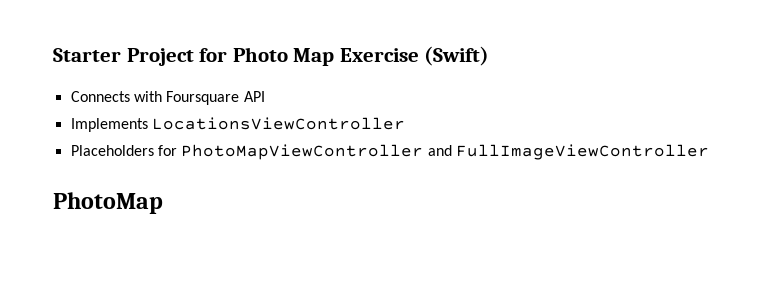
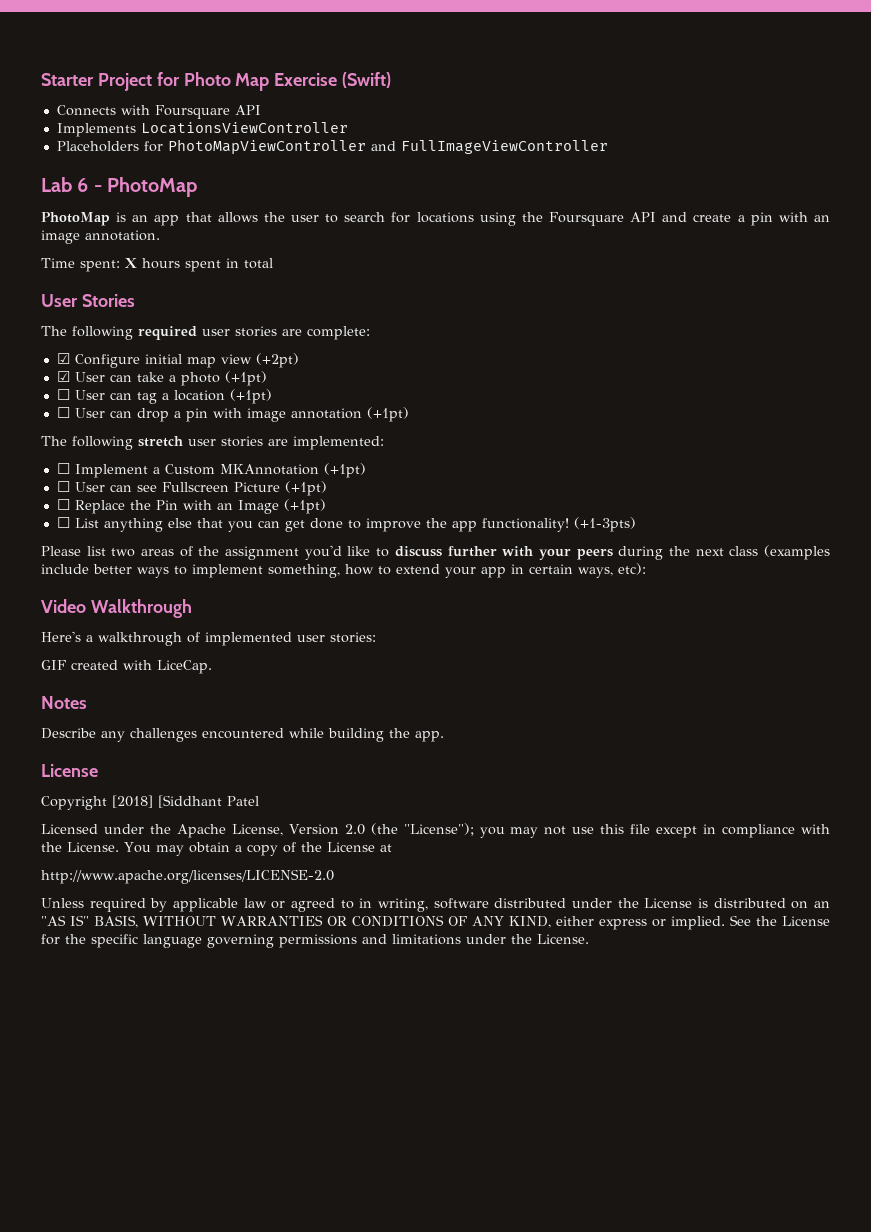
[53,192,163,214] PhotoMap -> [41,177,198,197] [41,212,830,226] [41,230,160,244] [41,258,273,272] [41,294,135,307] [41,326,370,340] [56,353,299,368] [56,371,267,386] [56,389,272,404] [56,407,409,422] [41,436,384,450] [56,463,366,478] [56,481,327,496] [56,499,326,514] [56,517,636,532] [41,545,831,560] [41,563,646,578] [41,599,192,618] [41,631,376,646] [41,660,212,674] [41,696,87,709] [41,728,444,742] [41,764,98,777] [41,795,259,810] [41,823,830,838] [41,842,392,856] [41,869,334,884] [41,898,830,912] [41,915,830,930] [41,934,589,948] Lab 6 - PhotoMap // PhotoMap is an app that allows the user to search for locations using the Foursquare API and create a pin with an image annotation. // Time spent: X hours spent in total // User Stories // The following required user stories are complete: // ☑ Configure initial map view (+2pt) // ☑ User can take a photo (+1pt) // ☐ User can tag a location (+1pt) // ☐ User can drop a pin with image annotation (+1pt) // The following stretch user stories are implemented: // ☐ Implement a Custom MKAnnotation (+1pt) // ☐ User can see Fullscreen Picture (+1pt) // ☐ Replace the Pin with an Image (+1pt) // ☐ List anything else that you can get done to improve the app functionality! (+1-3pts) // Please list two areas of the assignment you'd like to discuss further with your peers during the next class (examples include better ways to implement something, how to extend your app in certain ways, etc): // Video Walkthrough // Here's a walkthrough of implemented user stories: // GIF created with LiceCap. // Notes // Describe any challenges encountered while building the app. // License // Copyright [2018] [Siddhant Patel // Licensed under the Apache License, Version 2.0 (the "License"); you may not use this file except in compliance with the License. You may obtain a copy of the License at // http://www.apache.org/licenses/LICENSE-2.0 // Unless required by applicable law or agreed to in writing, software distributed under the License is distributed on an "AS IS" BASIS, WITHOUT WARRANTIES OR CONDITIONS OF ANY KIND, either express or implied. See the License for the specific language governing permissions and limitations under the License.

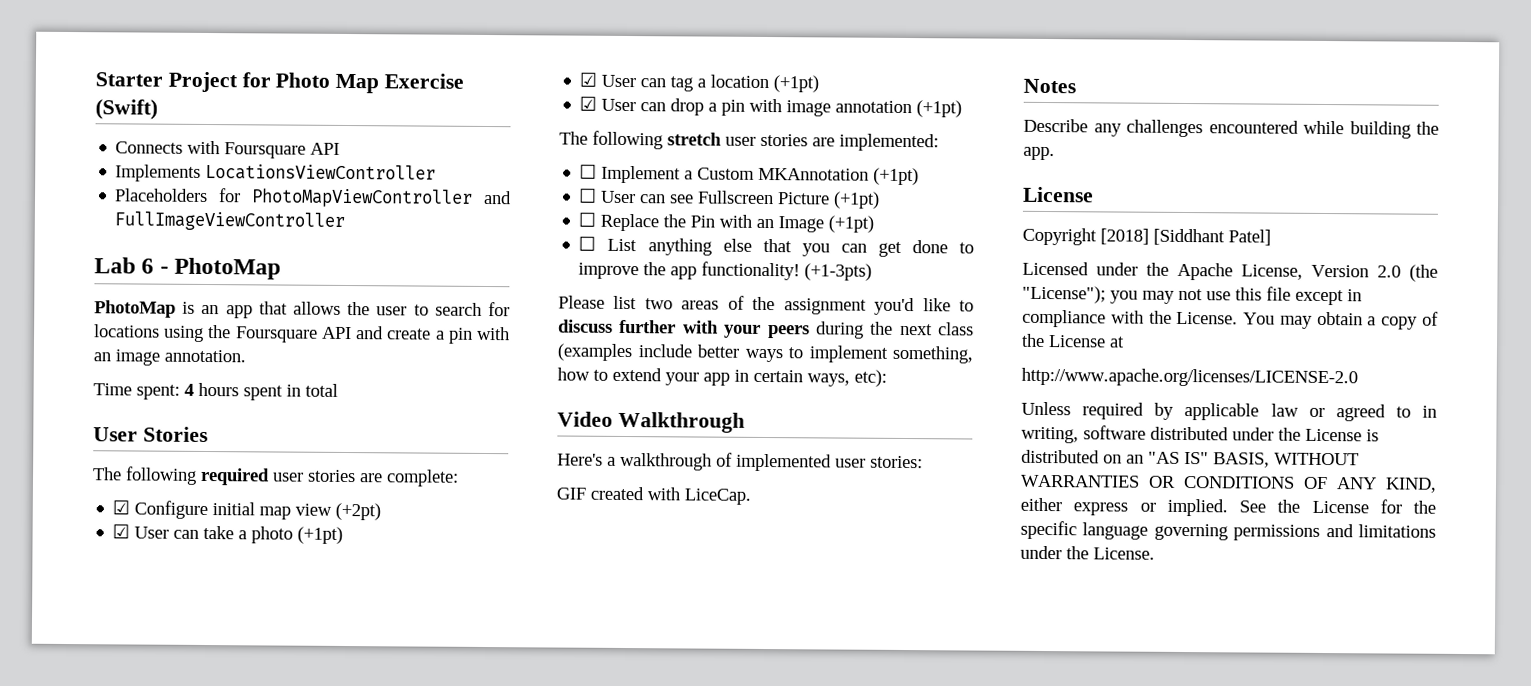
[125,258,137,268] X -> [184,383,194,396] 4
[56,389,70,400] ☐ -> [579,72,598,87] ☑
[56,407,70,418] ☐ -> [579,96,598,111] ☑
[227,796,259,806] Patel -> [1228,229,1271,246] Patel]

